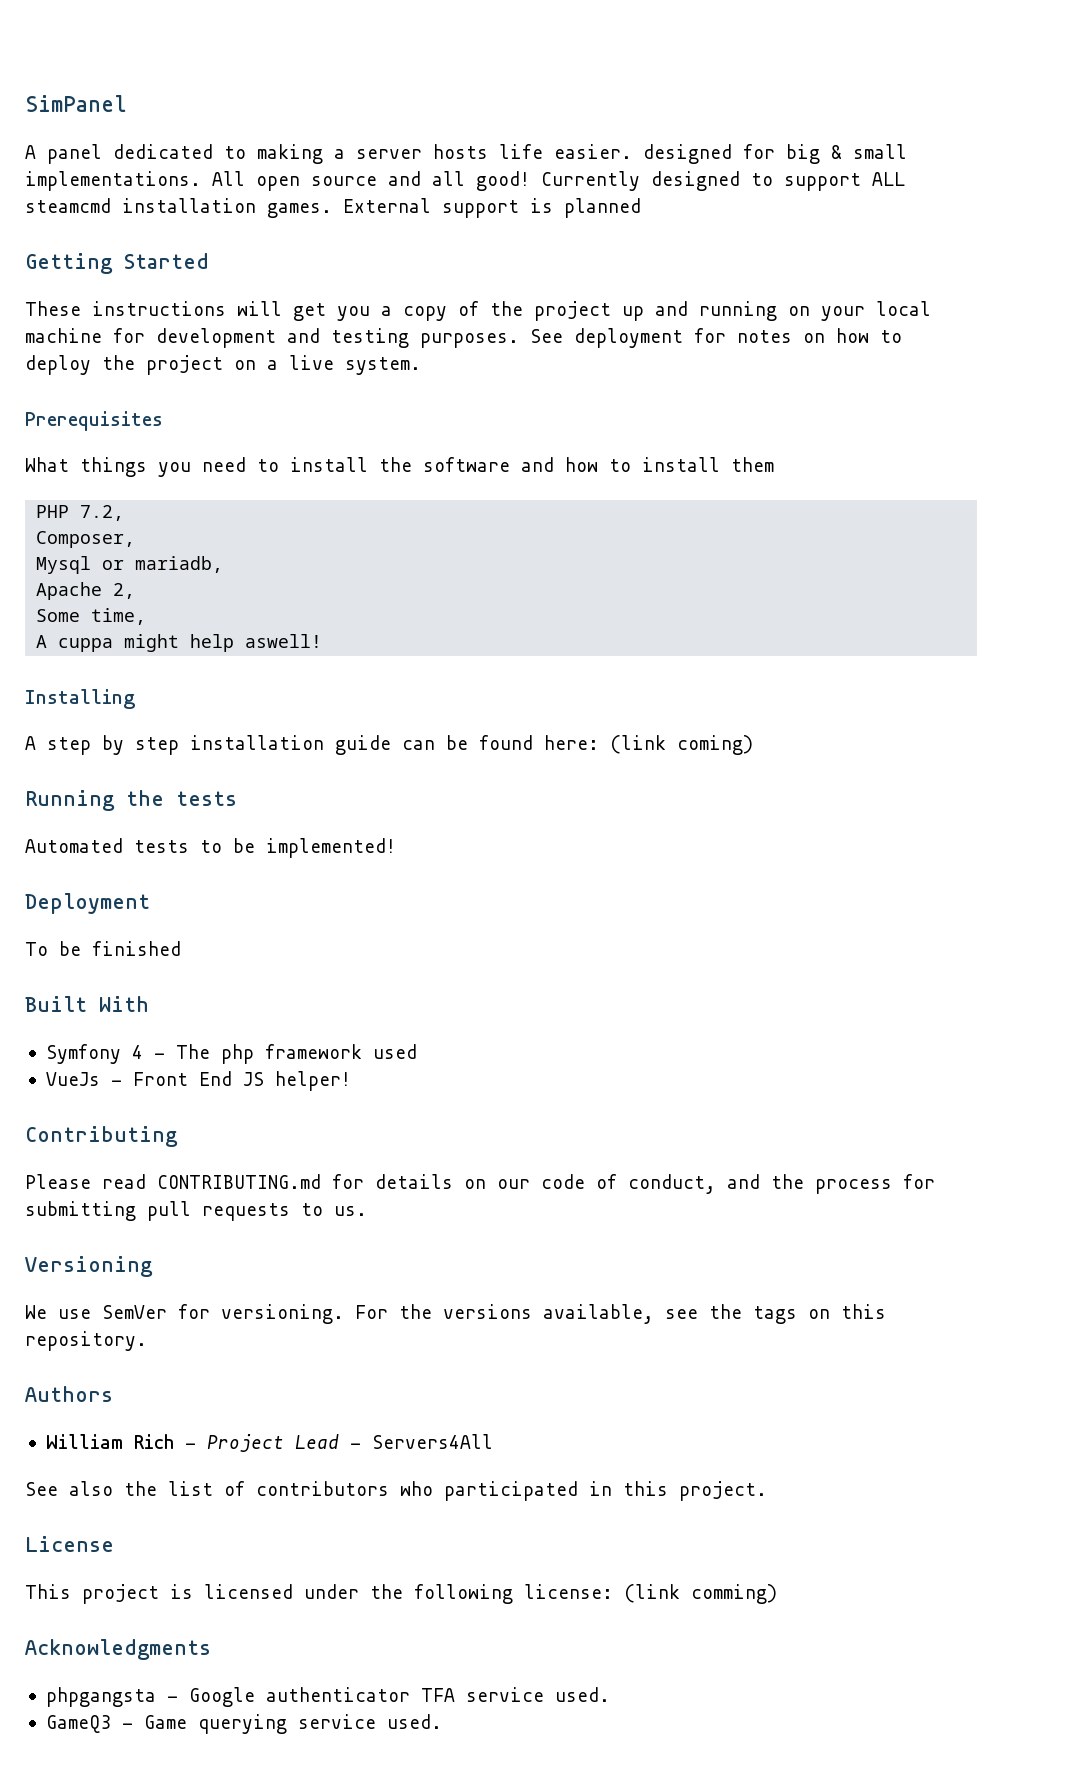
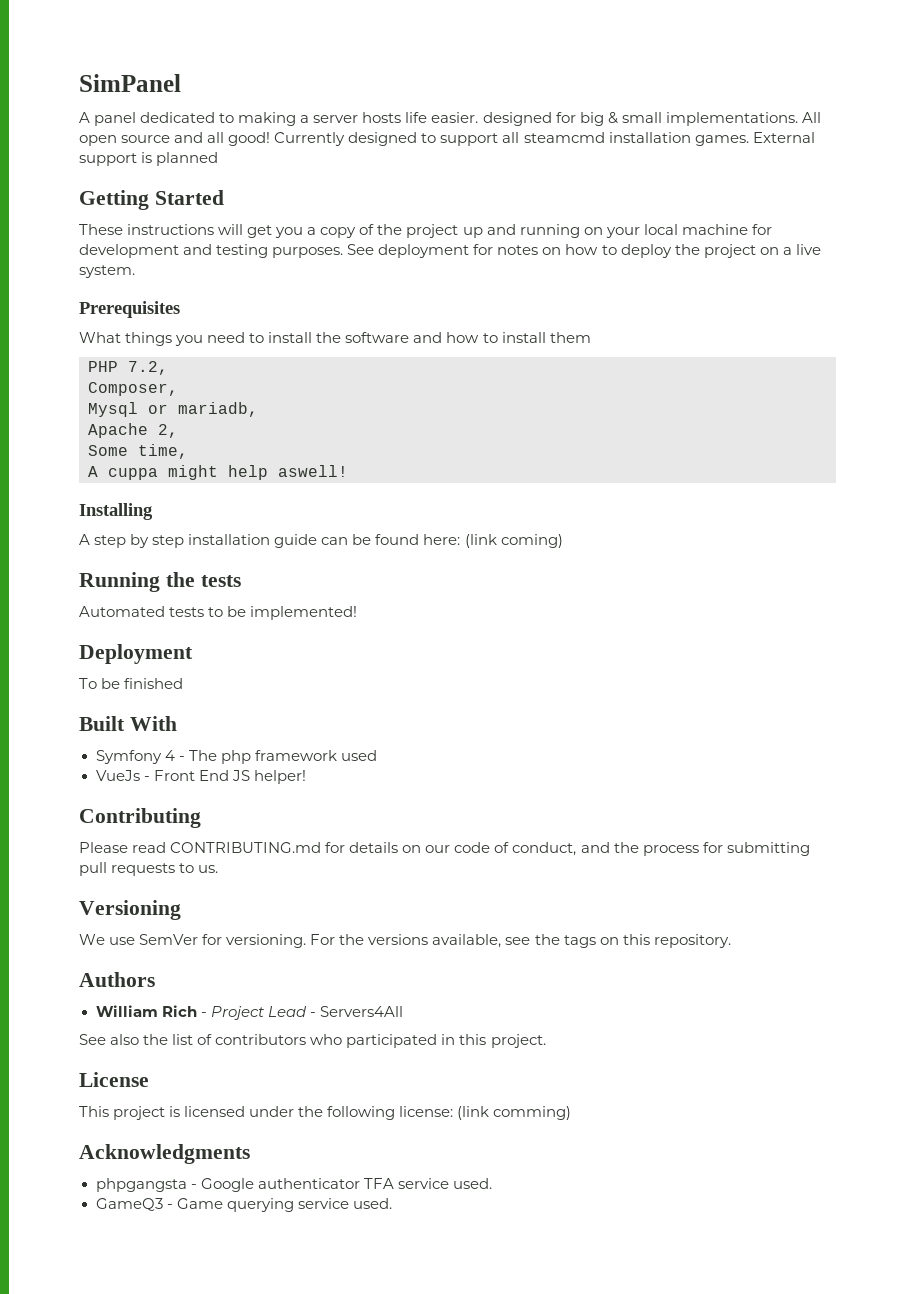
[872,172,905,186] ALL -> [502,132,520,143] all

